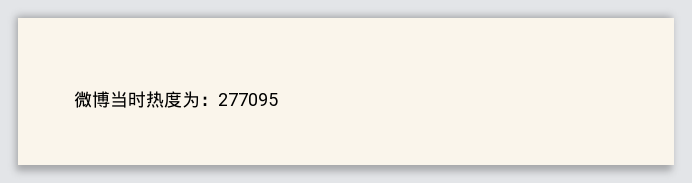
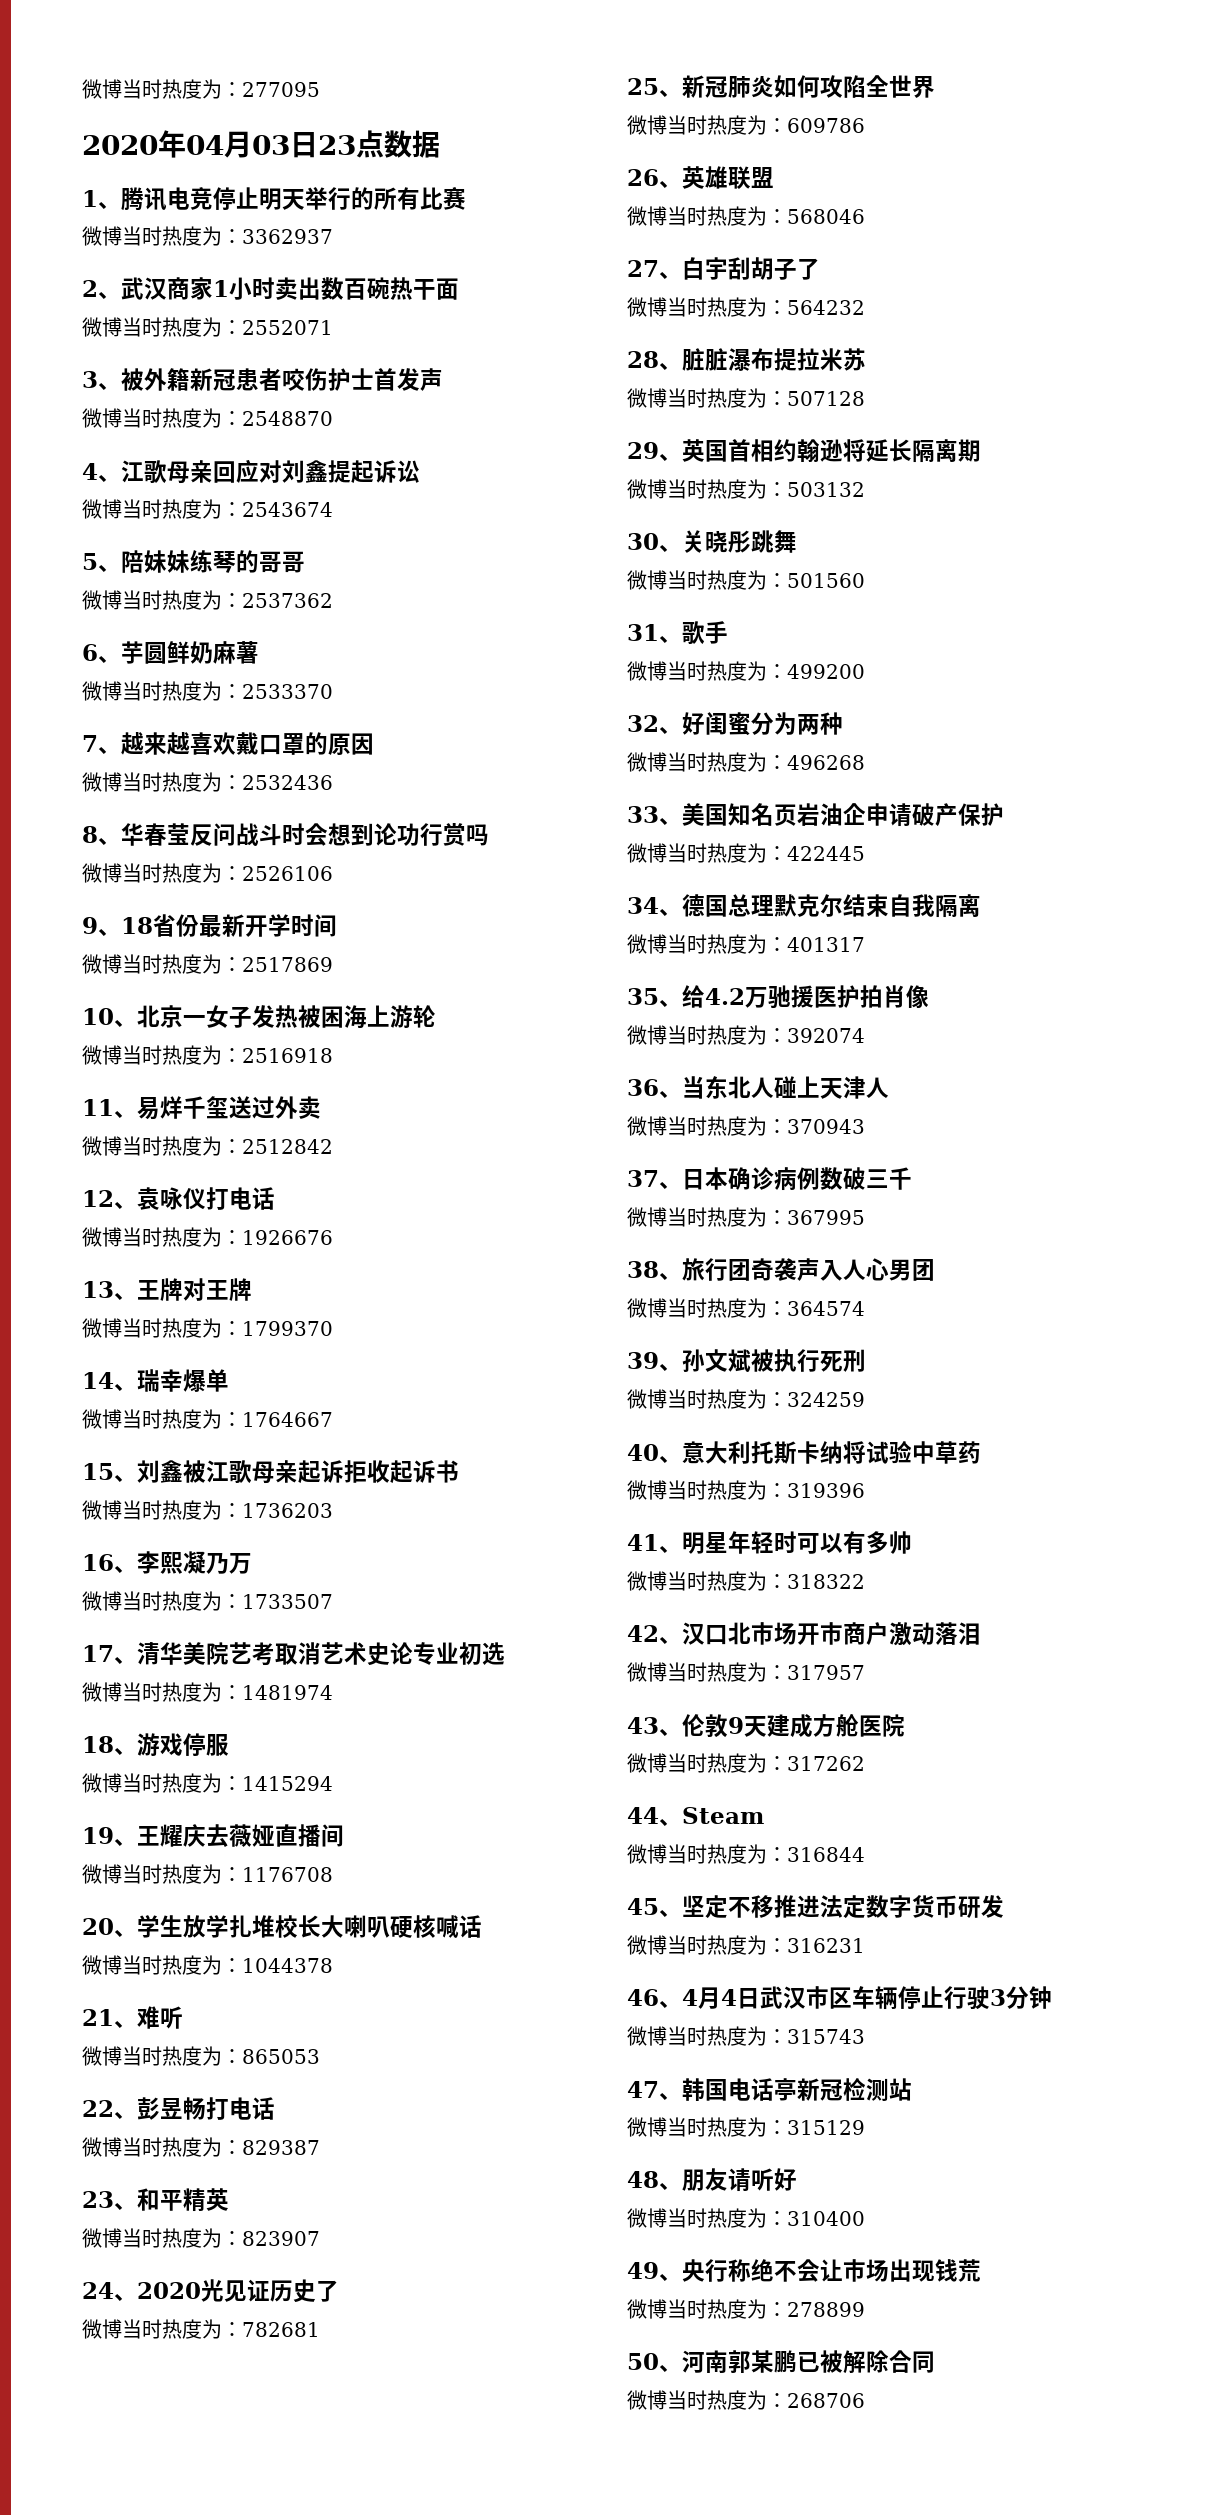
(278, 99) none -> [82,130,440,158] [82,186,466,211] [82,226,333,246] [82,277,459,300] [82,317,333,337] [82,368,443,391] [82,408,333,428] [82,459,420,484] [82,499,333,519] [82,550,305,573] [82,590,333,610] [82,641,259,664] [82,681,333,701] [82,732,374,755] [82,772,333,792] [82,823,489,847] [82,863,333,883] [82,914,337,937] [82,954,333,974] [82,1005,436,1029] [82,1045,333,1065] [82,1096,321,1120] [82,1136,333,1156] [82,1187,275,1210] [82,1227,333,1247] [82,1278,252,1301] [82,1318,333,1338] [82,1369,229,1392] [82,1409,333,1429] [82,1460,459,1484] [82,1500,333,1520] [82,1551,252,1574] [82,1591,333,1611] [82,1642,505,1666] [82,1682,333,1702] [82,1733,229,1756] [82,1773,333,1793] [82,1824,344,1847] [82,1864,333,1884] [82,1915,482,1938] [82,1955,333,1975] [82,2006,183,2029] [82,2046,320,2066] [82,2097,275,2120] [82,2137,320,2157] [82,2188,229,2212] [82,2228,320,2248] [82,2279,339,2303] [82,2319,320,2339] [627,75,935,98] [627,115,865,135] [627,166,774,189] [627,206,865,226] [627,257,820,280] [627,297,865,317] [627,348,866,371] [627,388,865,408] [627,439,981,463] [627,479,865,499] [627,530,797,553] [627,570,865,590] [627,621,728,645] [627,661,865,681] [627,712,843,736] [627,752,865,772] [627,803,1004,827] [627,843,865,863] [627,894,981,918] [627,934,865,954] [627,985,929,1009] [627,1025,865,1045] [627,1076,889,1099] [627,1116,865,1136] [627,1167,912,1191] [627,1207,865,1227] [627,1258,935,1281] [627,1298,865,1318] [627,1349,866,1372] [627,1389,865,1409] [627,1440,981,1464] [627,1480,865,1500] [627,1531,912,1554] [627,1571,865,1591] [627,1622,981,1646] [627,1662,865,1682] [627,1713,905,1738] [627,1753,865,1773] [627,1807,764,1826] [627,1844,865,1864] [627,1895,1004,1919] [627,1935,865,1955] [627,1986,1052,2010] [627,2026,865,2046] [627,2077,912,2101] [627,2117,865,2137] [627,2168,797,2192] [627,2208,865,2228] [627,2259,981,2282] [627,2299,865,2319] [627,2350,935,2374] [627,2390,865,2410] // 2020年04月03日23点数据 // 1、腾讯电竞停止明天举行的所有比赛 // 微博当时热度为：3362937 // 2、武汉商家1小时卖出数百碗热干面 // 微博当时热度为：2552071 // 3、被外籍新冠患者咬伤护士首发声 // 微博当时热度为：2548870 // 4、江歌母亲回应对刘鑫提起诉讼 // 微博当时热度为：2543674 // 5、陪妹妹练琴的哥哥 // 微博当时热度为：2537362 // 6、芋圆鲜奶麻薯 // 微博当时热度为：2533370 // 7、越来越喜欢戴口罩的原因 // 微博当时热度为：2532436 // 8、华春莹反问战斗时会想到论功行赏吗 // 微博当时热度为：2526106 // 9、18省份最新开学时间 // 微博当时热度为：2517869 // 10、北京一女子发热被困海上游轮 // 微博当时热度为：2516918 // 11、易烊千玺送过外卖 // 微博当时热度为：2512842 // 12、袁咏仪打电话 // 微博当时热度为：1926676 // 13、王牌对王牌 // 微博当时热度为：1799370 // 14、瑞幸爆单 // 微博当时热度为：1764667 // 15、刘鑫被江歌母亲起诉拒收起诉书 // 微博当时热度为：1736203 // 16、李熙凝乃万 // 微博当时热度为：1733507 // 17、清华美院艺考取消艺术史论专业初选 // 微博当时热度为：1481974 // 18、游戏停服 // 微博当时热度为：1415294 // 19、王耀庆去薇娅直播间 // 微博当时热度为：1176708 // 20、学生放学扎堆校长大喇叭硬核喊话 // 微博当时热度为：1044378 // 21、难听 // 微博当时热度为：865053 // 22、彭昱畅打电话 // 微博当时热度为：829387 // 23、和平精英 // 微博当时热度为：823907 // 24、2020光见证历史了 // 微博当时热度为：782681 // 25、新冠肺炎如何攻陷全世界 // 微博当时热度为：609786 // 26、英雄联盟 // 微博当时热度为：568046 // 27、白宇刮胡子了 // 微博当时热度为：564232 // 28、脏脏瀑布提拉米苏 // 微博当时热度为：507128 // 29、英国首相约翰逊将延长隔离期 // 微博当时热度为：503132 // 30、关晓彤跳舞 // 微博当时热度为：501560 // 31、歌手 // 微博当时热度为：499200 // 32、好闺蜜分为两种 // 微博当时热度为：496268 // 33、美国知名页岩油企申请破产保护 // 微博当时热度为：422445 // 34、德国总理默克尔结束自我隔离 // 微博当时热度为：401317 // 35、给4.2万驰援医护拍肖像 // 微博当时热度为：392074 // 36、当东北人碰上天津人 // 微博当时热度为：370943 // 37、日本确诊病例数破三千 // 微博当时热度为：367995 // 38、旅行团奇袭声入人心男团 // 微博当时热度为：364574 // 39、孙文斌被执行死刑 // 微博当时热度为：324259 // 40、意大利托斯卡纳将试验中草药 // 微博当时热度为：319396 // 41、明星年轻时可以有多帅 // 微博当时热度为：318322 // 42、汉口北市场开市商户激动落泪 // 微博当时热度为：317957 // 43、伦敦9天建成方舱医院 // 微博当时热度为：317262 // 44、Steam // 微博当时热度为：316844 // 45、坚定不移推进法定数字货币研发 // 微博当时热度为：316231 // 46、4月4日武汉市区车辆停止行驶3分钟 // 微博当时热度为：315743 // 47、韩国电话亭新冠检测站 // 微博当时热度为：315129 // 48、朋友请听好 // 微博当时热度为：310400 // 49、央行称绝不会让市场出现钱荒 // 微博当时热度为：278899 // 50、河南郭某鹏已被解除合同 // 微博当时热度为：268706

